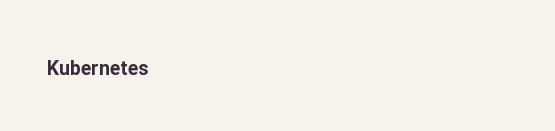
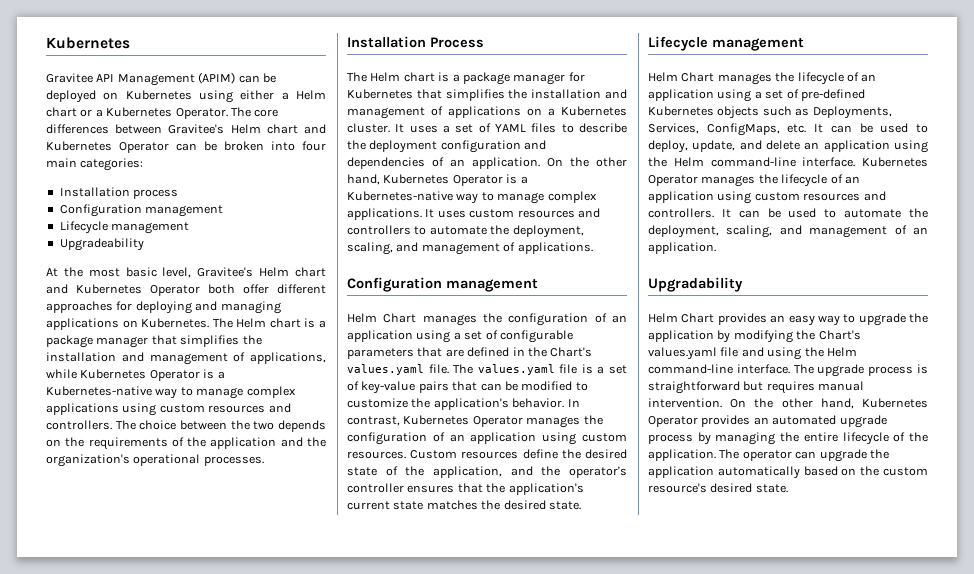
[47,60,149,75] Kubernetes -> [46,37,130,49] [46,72,276,86] [46,90,327,103] [46,107,279,119] [46,124,326,134] [46,141,326,153] [46,158,144,171] [59,187,179,199] [59,204,224,217] [59,221,190,234] [59,238,144,251] [46,267,326,278] [46,284,326,296] [46,301,281,314] [46,318,326,330] [46,335,262,348] [46,352,326,365] [46,369,225,381] [46,386,296,399] [46,403,291,416] [46,420,326,432] [46,437,326,450] [46,454,264,467] [347,36,484,48] [347,72,585,85] [347,89,627,101] [347,106,627,119] [347,123,627,133] [347,140,547,153] [347,157,627,169] [347,174,528,186] [347,191,597,204] [347,208,600,220] [347,225,584,238] [347,242,593,255] [347,277,538,292] [347,313,627,326] [347,330,573,343] [347,347,593,359] [347,364,627,375] [347,381,588,394] [347,398,580,410] [347,415,603,428] [347,432,627,445] [347,449,627,459] [347,466,627,478] [347,483,584,495] [347,500,581,510] [648,36,804,51] [648,72,877,85] [648,89,865,102] [648,106,892,119] [648,123,928,136] [648,140,928,153] [648,157,928,167] [648,174,860,187] [648,191,886,204] [648,208,928,218] [648,225,928,238] [648,242,716,254] [648,277,743,292] [648,313,928,326] [648,330,861,343] [648,347,857,360] [648,364,928,377] [648,381,865,394] [648,398,928,409] [648,415,887,428] [648,432,928,445] [648,449,889,462] [648,466,928,479] [648,483,788,493] Kubernetes // Gravitee API Management (APIM) can be deployed on Kubernetes using either a Helm chart or a Kubernetes Operator. The core differences between Gravitee's Helm chart and Kubernetes Operator can be broken into four main categories: // Installation process // Configuration management // Lifecycle management // Upgradeability // At the most basic level, Gravitee's Helm chart and Kubernetes Operator both offer different approaches for deploying and managing applications on Kubernetes. The Helm chart is a package manager that simplifies the installation and management of applications, while Kubernetes Operator is a Kubernetes-native way to manage complex applications using custom resources and controllers. The choice between the two depends on the requirements of the application and the organization's operational processes. // Installation Process // The Helm chart is a package manager for Kubernetes that simplifies the installation and management of applications on a Kubernetes cluster. It uses a set of YAML files to describe the deployment configuration and dependencies of an application. On the other hand, Kubernetes Operator is a Kubernetes-native way to manage complex applications. It uses custom resources and controllers to automate the deployment, scaling, and management of applications. // Configuration management // Helm Chart manages the configuration of an application using a set of configurable parameters that are defined in the Chart's values.yaml file. The values.yaml file is a set of key-value pairs that can be modified to customize the application's behavior. In contrast, Kubernetes Operator manages the configuration of an application using custom resources. Custom resources define the desired state of the application, and the operator's controller ensures that the application's current state matches the desired state. // Lifecycle management // Helm Chart manages the lifecycle of an application using a set of pre-defined Kubernetes objects such as Deployments, Services, ConfigMaps, etc. It can be used to deploy, update, and delete an application using the Helm command-line interface. Kubernetes Operator manages the lifecycle of an application using custom resources and controllers. It can be used to automate the deployment, scaling, and management of an application. // Upgradability // Helm Chart provides an easy way to upgrade the application by modifying the Chart's values.yaml file and using the Helm command-line interface. The upgrade process is straightforward but requires manual intervention. On the other hand, Kubernetes Operator provides an automated upgrade process by managing the entire lifecycle of the application. The operator can upgrade the application automatically based on the custom resource's desired state.

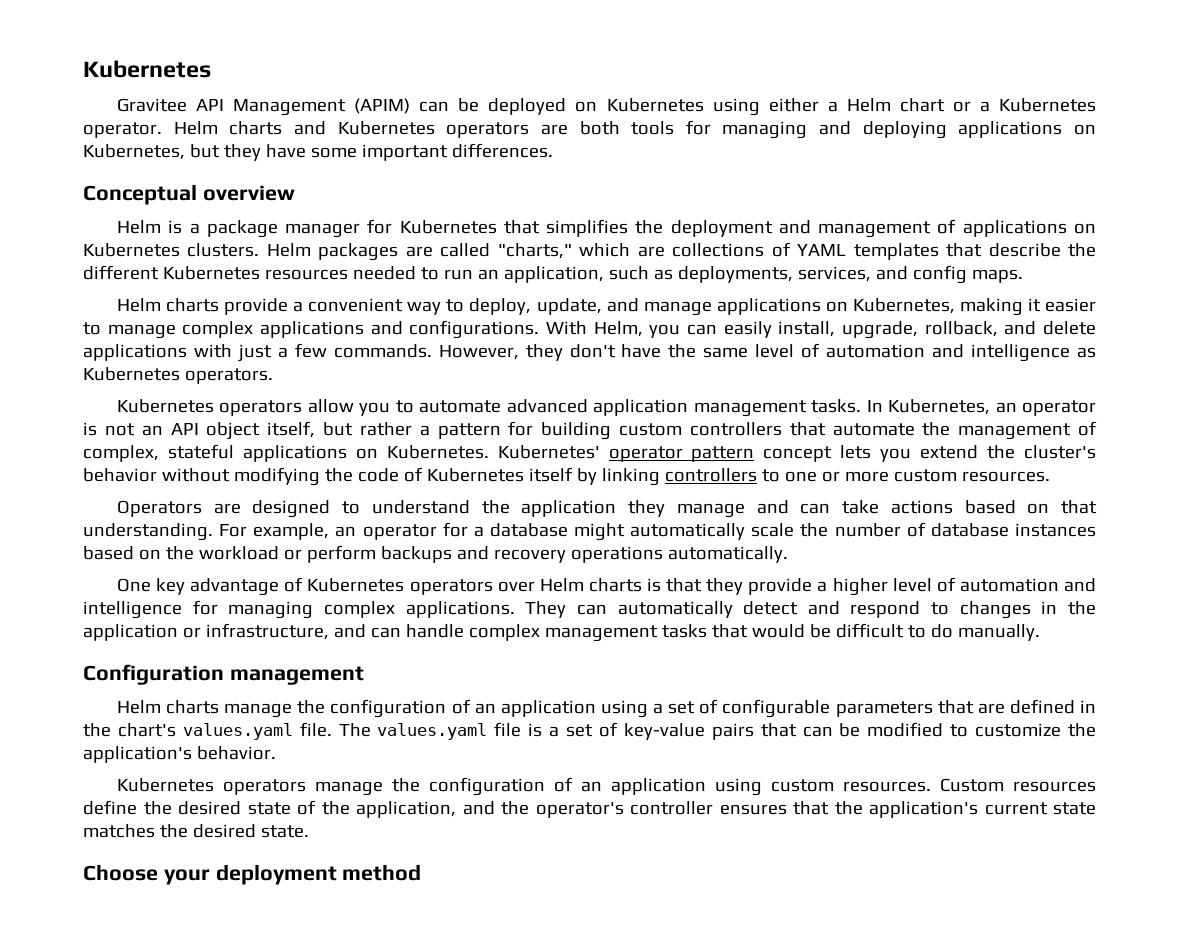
[175,107,279,119] [46,124,326,134] [46,141,326,153] [46,158,144,171] [59,187,179,199] [59,204,224,217] [59,221,190,234] [59,238,144,251] [46,267,326,278] [46,284,326,296] [46,301,281,314] [46,318,326,330] [46,335,262,348] [46,352,326,365] [46,369,225,381] [46,386,296,399] [46,403,291,416] [46,420,326,432] [46,437,326,450] [46,454,264,467] [347,36,484,48] [347,72,435,82] Operator. The core differences between Gravitee's Helm chart and Kubernetes Operator can be broken into four main categories: // Installation process // Configuration management // Lifecycle management // Upgradeability // At the most basic level, Gravitee's Helm chart and Kubernetes Operator both offer different approaches for deploying and managing applications on Kubernetes. The Helm chart is a package manager that simplifies the installation and management of applications, while Kubernetes Operator is a Kubernetes-native way to manage complex applications using custom resources and controllers. The choice between the two depends on the requirements of the application and the organization's operational processes. // Installation Process // The Helm chart -> [83,120,1096,139] [83,143,553,161] [83,184,295,205] [116,220,161,234] operator. Helm charts and Kubernetes operators are both tools for managing and deploying applications on Kubernetes, but they have some important differences. // Conceptual overview // Helm
[531,89,602,99] installation -> [670,220,773,237] deployment
[548,106,627,116] [347,123,627,133] [347,140,547,153] [347,157,627,169] [347,174,528,186] [347,191,597,204] [347,208,600,220] [347,225,584,238] [347,242,593,255] a Kubernetes cluster. It uses a set of YAML files to describe the deployment configuration and dependencies of an application. On the other hand, Kubernetes Operator is a Kubernetes-native way to manage complex applications. It uses custom resources and controllers to automate the deployment, scaling, and management of applications. -> [83,242,1096,261] [83,265,1023,284] [116,298,1096,316] [83,320,1096,339] [83,343,1097,362] [83,367,273,384] [116,399,1096,417] [83,421,1097,440] [83,444,1096,462] [83,467,1050,486] [116,500,1098,518] [83,522,1096,541] [83,545,788,563] [116,577,1096,596] [83,600,1096,619] [83,623,1040,642] Kubernetes clusters. Helm packages are called "charts," which are collections of YAML templates that describe the different Kubernetes resources needed to run an application, such as deployments, services, and config maps. // Helm charts provide a convenient way to deploy, update, and manage applications on Kubernetes, making it easier to manage complex applications and configurations. With Helm, you can easily install, upgrade, rollback, and delete applications with just a few commands. However, they don't have the same level of automation and intelligence as Kubernetes operators. // Kubernetes operators allow you to automate advanced application management tasks. In Kubernetes, an operator is not an API object itself, but rather a pattern for building custom controllers that automate the management of complex, stateful applications on Kubernetes. Kubernetes' operator pattern concept lets you extend the cluster's behavior without modifying the code of Kubernetes itself by linking controllers to one or more custom resources. // Operators are designed to understand the application they manage and can take actions based on that understanding. For example, an operator for a database might automatically scale the number of database instances based on the workload or perform backups and recovery operations automatically. // One key advantage of Kubernetes operators over Helm charts is that they provide a higher level of automation and intelligence for managing complex applications. They can automatically detect and respond to changes in the application or infrastructure, and can handle complex management tasks that would be difficult to do manually.
[383,313,477,326] Chart manages -> [166,700,293,718] charts manage
[550,347,593,357] Chart's -> [117,723,176,737] chart's
[567,399,580,407] [347,415,581,428] In contrast, Kubernetes Operator manages -> [116,778,383,796] // Kubernetes operators manage
[648,36,804,51] [648,72,877,85] [648,89,865,102] [648,106,892,119] [648,123,928,136] [648,140,928,153] [648,157,928,167] [648,174,860,187] [648,191,886,204] [648,208,928,218] [648,225,928,238] [648,242,716,254] [648,277,743,292] [648,313,928,326] [648,330,861,343] [648,347,857,360] [648,364,928,377] [648,381,865,394] [648,398,928,409] [648,415,887,428] [648,432,928,445] [648,449,889,462] [648,466,928,479] [648,483,788,493] Lifecycle management // Helm Chart manages the lifecycle of an application using a set of pre-defined Kubernetes objects such as Deployments, Services, ConfigMaps, etc. It can be used to deploy, update, and delete an application using the Helm command-line interface. Kubernetes Operator manages the lifecycle of an application using custom resources and controllers. It can be used to automate the deployment, scaling, and management of an application. // Upgradability // Helm Chart provides an easy way to upgrade the application by modifying the Chart's values.yaml file and using the Helm command-line interface. The upgrade process is straightforward but requires manual intervention. On the other hand, Kubernetes Operator provides an automated upgrade process by managing the entire lifecycle of the application. The operator can upgrade the application automatically based on the custom resource's desired state. -> [83,864,422,885] Choose your deployment method

